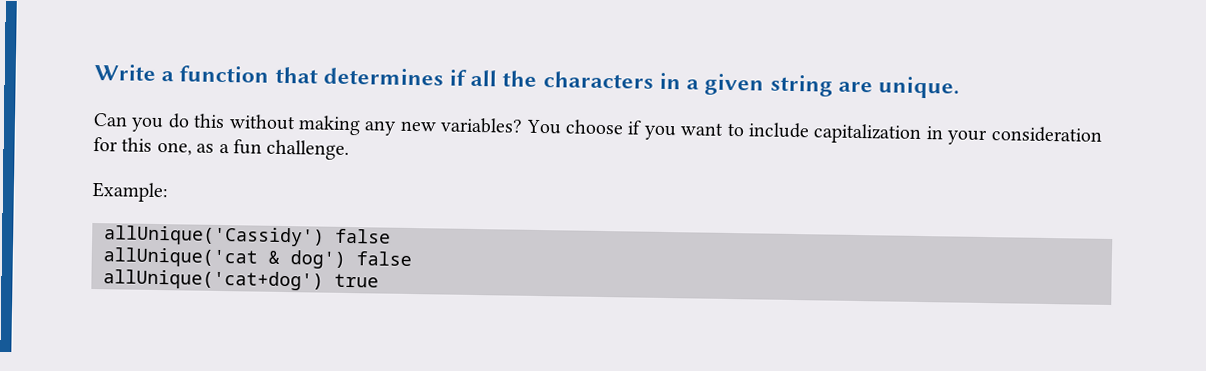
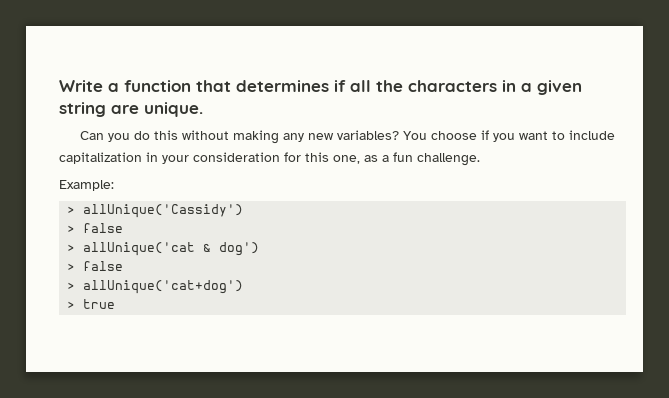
(168, 192) none -> [67,206,76,214] >
[335,228,391,244] false // -> [67,223,124,233] [67,244,76,252] // > false // >
[356,251,412,267] false // -> [67,261,124,271] [67,282,76,290] // > false // >
(324, 280) none -> [67,301,76,309] // >

